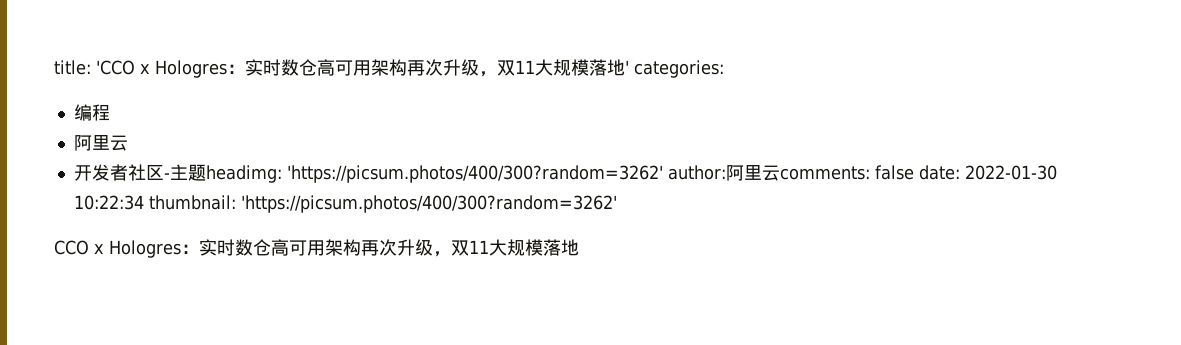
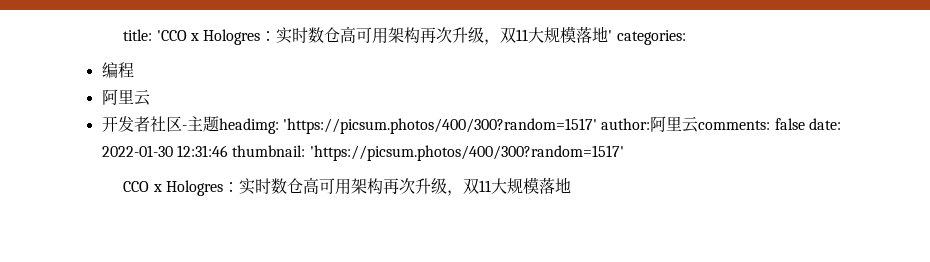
[286,165,663,183] 'https://picsum.photos/400/300?random=3262' -> [282,118,597,134] 'https://picsum.photos/400/300?random=1517'
[73,195,617,213] 10:22:34 thumbnail: 'https://picsum.photos/400/300?random=3262' -> [176,145,624,161] 12:31:46 thumbnail: 'https://picsum.photos/400/300?random=1517'

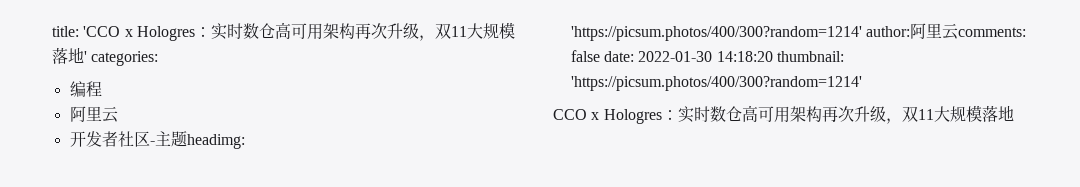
[282,118,597,134] 'https://picsum.photos/400/300?random=1517' -> [570,26,862,41] 'https://picsum.photos/400/300?random=1214'
[176,145,624,161] 12:31:46 thumbnail: 'https://picsum.photos/400/300?random=1517' -> [716,51,844,62] [570,76,862,91] 14:18:20 thumbnail: 'https://picsum.photos/400/300?random=1214'

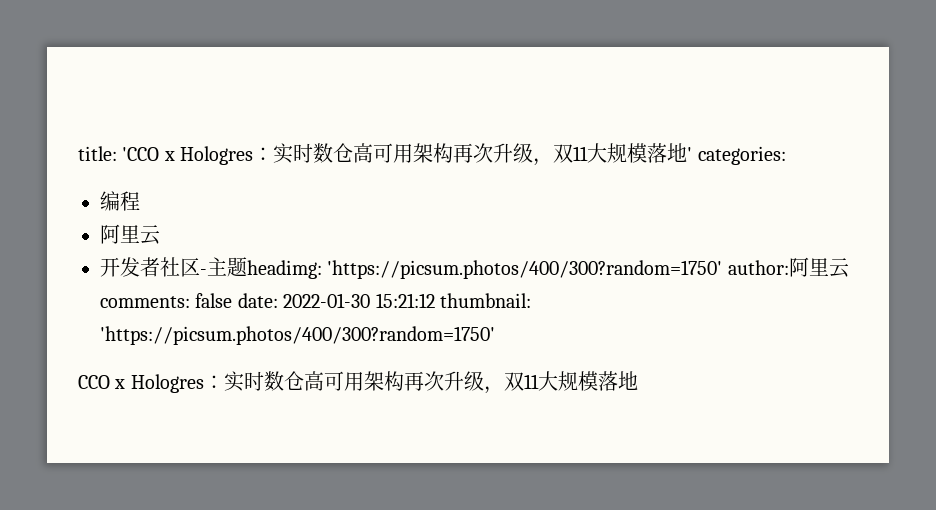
[570,26,862,41] 'https://picsum.photos/400/300?random=1214' -> [327,260,723,279] 'https://picsum.photos/400/300?random=1750'
[716,51,844,62] [570,76,862,91] 14:18:20 thumbnail: 'https://picsum.photos/400/300?random=1214' -> [375,293,531,308] [100,326,495,345] 15:21:12 thumbnail: 'https://picsum.photos/400/300?random=1750'

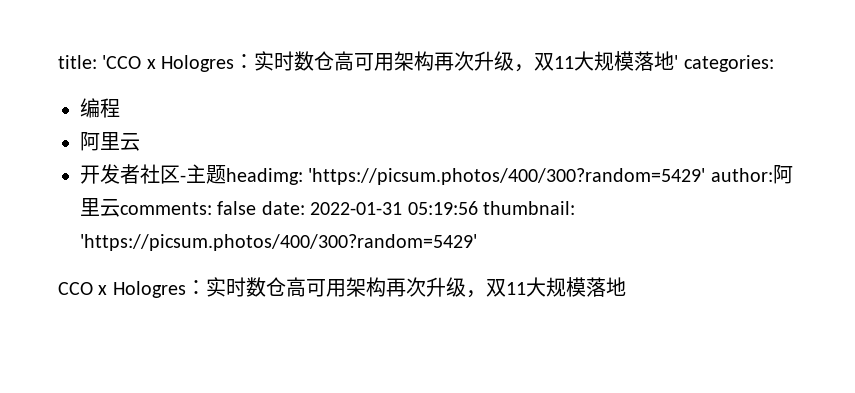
[327,260,723,279] 'https://picsum.photos/400/300?random=1750' -> [308,168,706,185] 'https://picsum.photos/400/300?random=5429'
[283,293,531,308] [100,326,495,345] 2022-01-30 15:21:12 thumbnail: 'https://picsum.photos/400/300?random=1750' -> [310,201,575,215] [80,234,477,251] 2022-01-31 05:19:56 thumbnail: 'https://picsum.photos/400/300?random=5429'

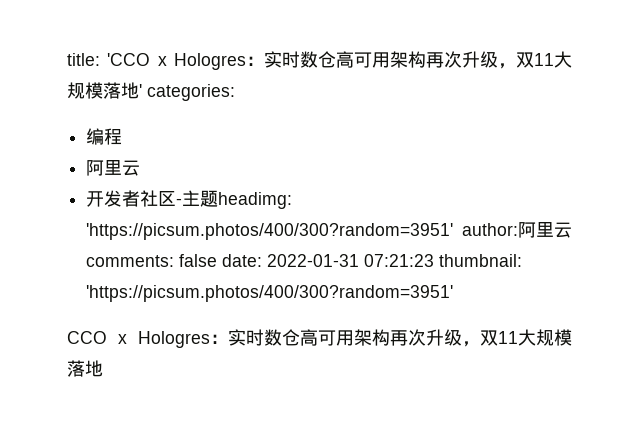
[308,168,706,185] 'https://picsum.photos/400/300?random=5429' -> [86,223,454,240] 'https://picsum.photos/400/300?random=3951'
[407,201,575,215] [80,234,477,251] 05:19:56 thumbnail: 'https://picsum.photos/400/300?random=5429' -> [364,254,523,267] [86,285,454,302] 07:21:23 thumbnail: 'https://picsum.photos/400/300?random=3951'

